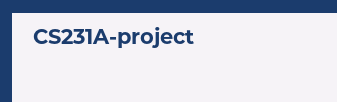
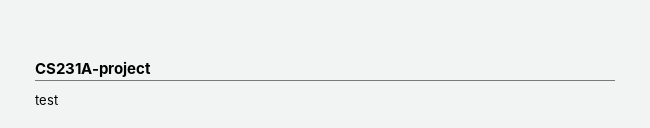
(194, 37) none -> [35,95,58,105] // test

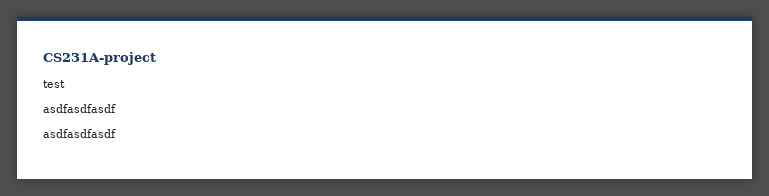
(58, 100) none -> [43,104,116,113] [43,129,116,138] // asdfasdfasdf // asdfasdfasdf

